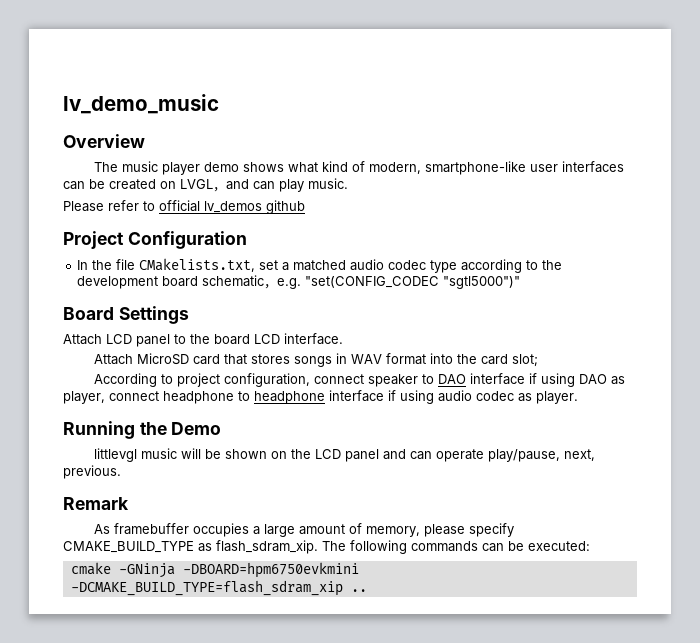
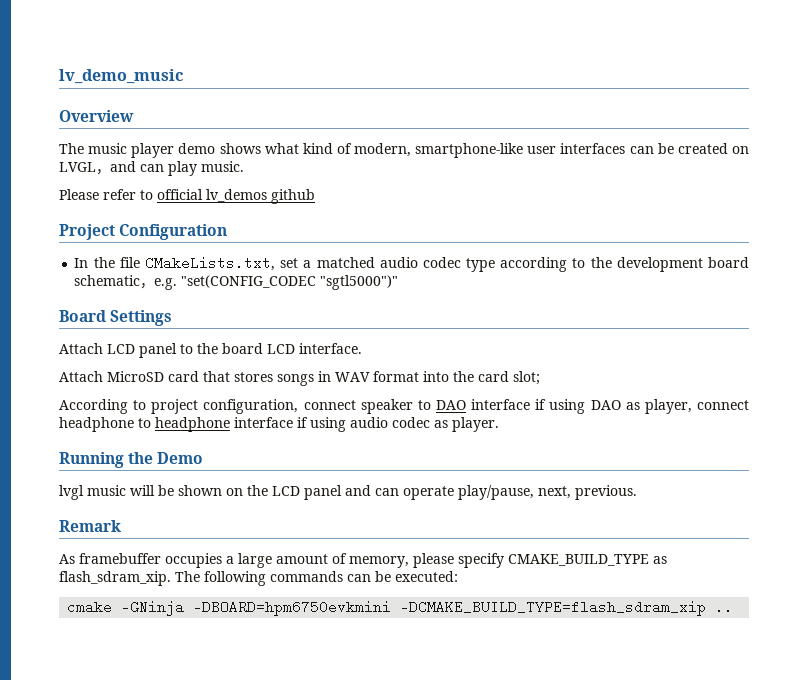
[139,258,256,272] CMakelists.txt, -> [144,256,275,271] CMakeLists.txt,
[93,448,137,462] littlevgl -> [59,485,84,500] lvgl

